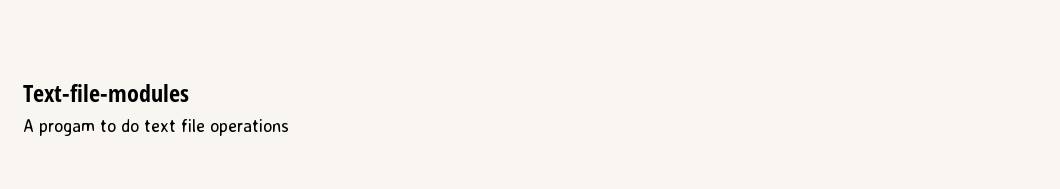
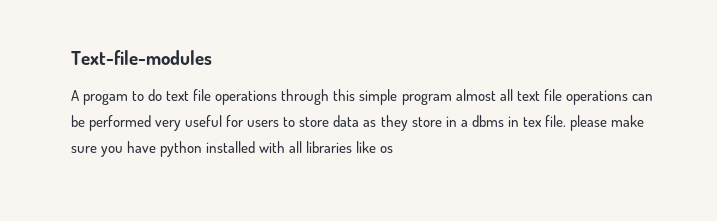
(289, 127) none -> [281,89,653,105] [71,115,644,131] [71,141,394,157] through this simple program almost all text file operations can be performed very useful for users to store data as they store in a dbms in tex file. please make sure you have python installed with all libraries like os

